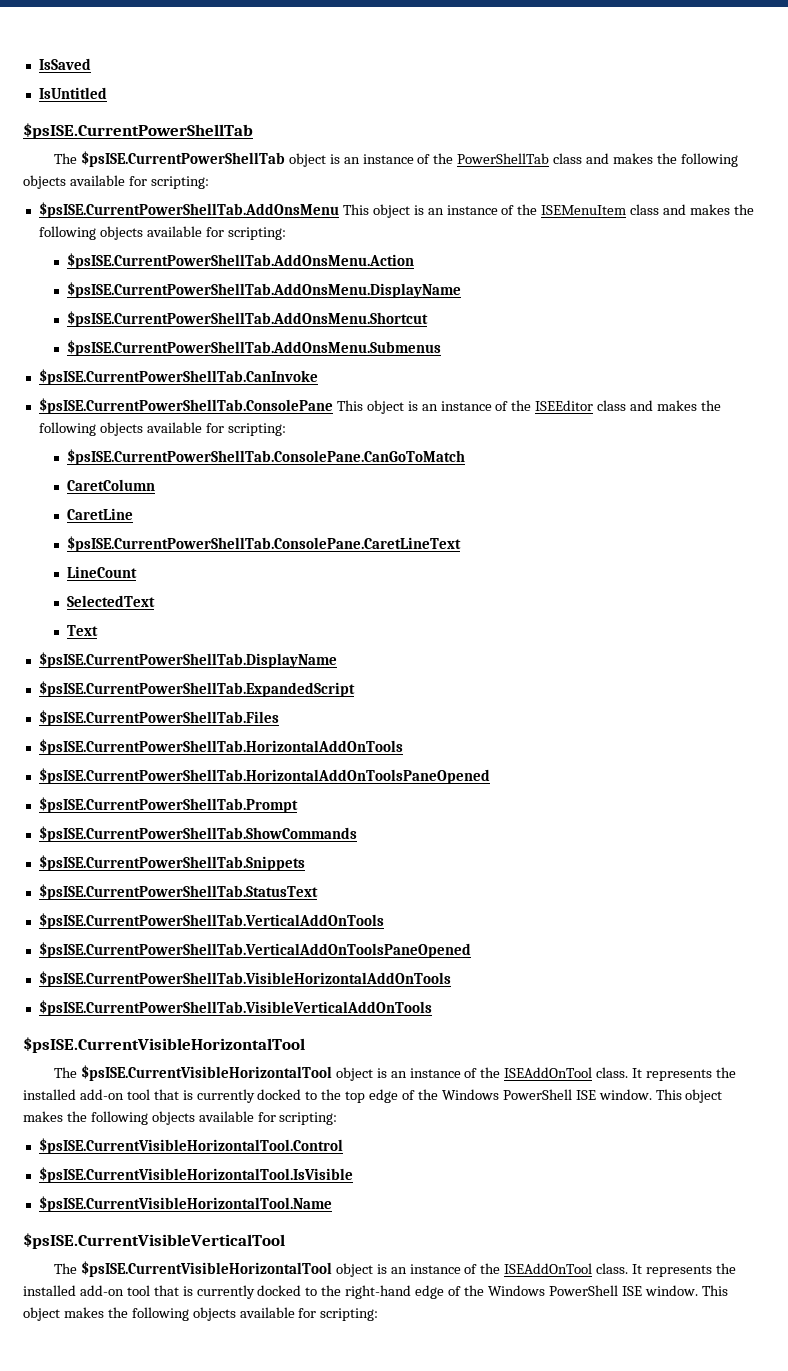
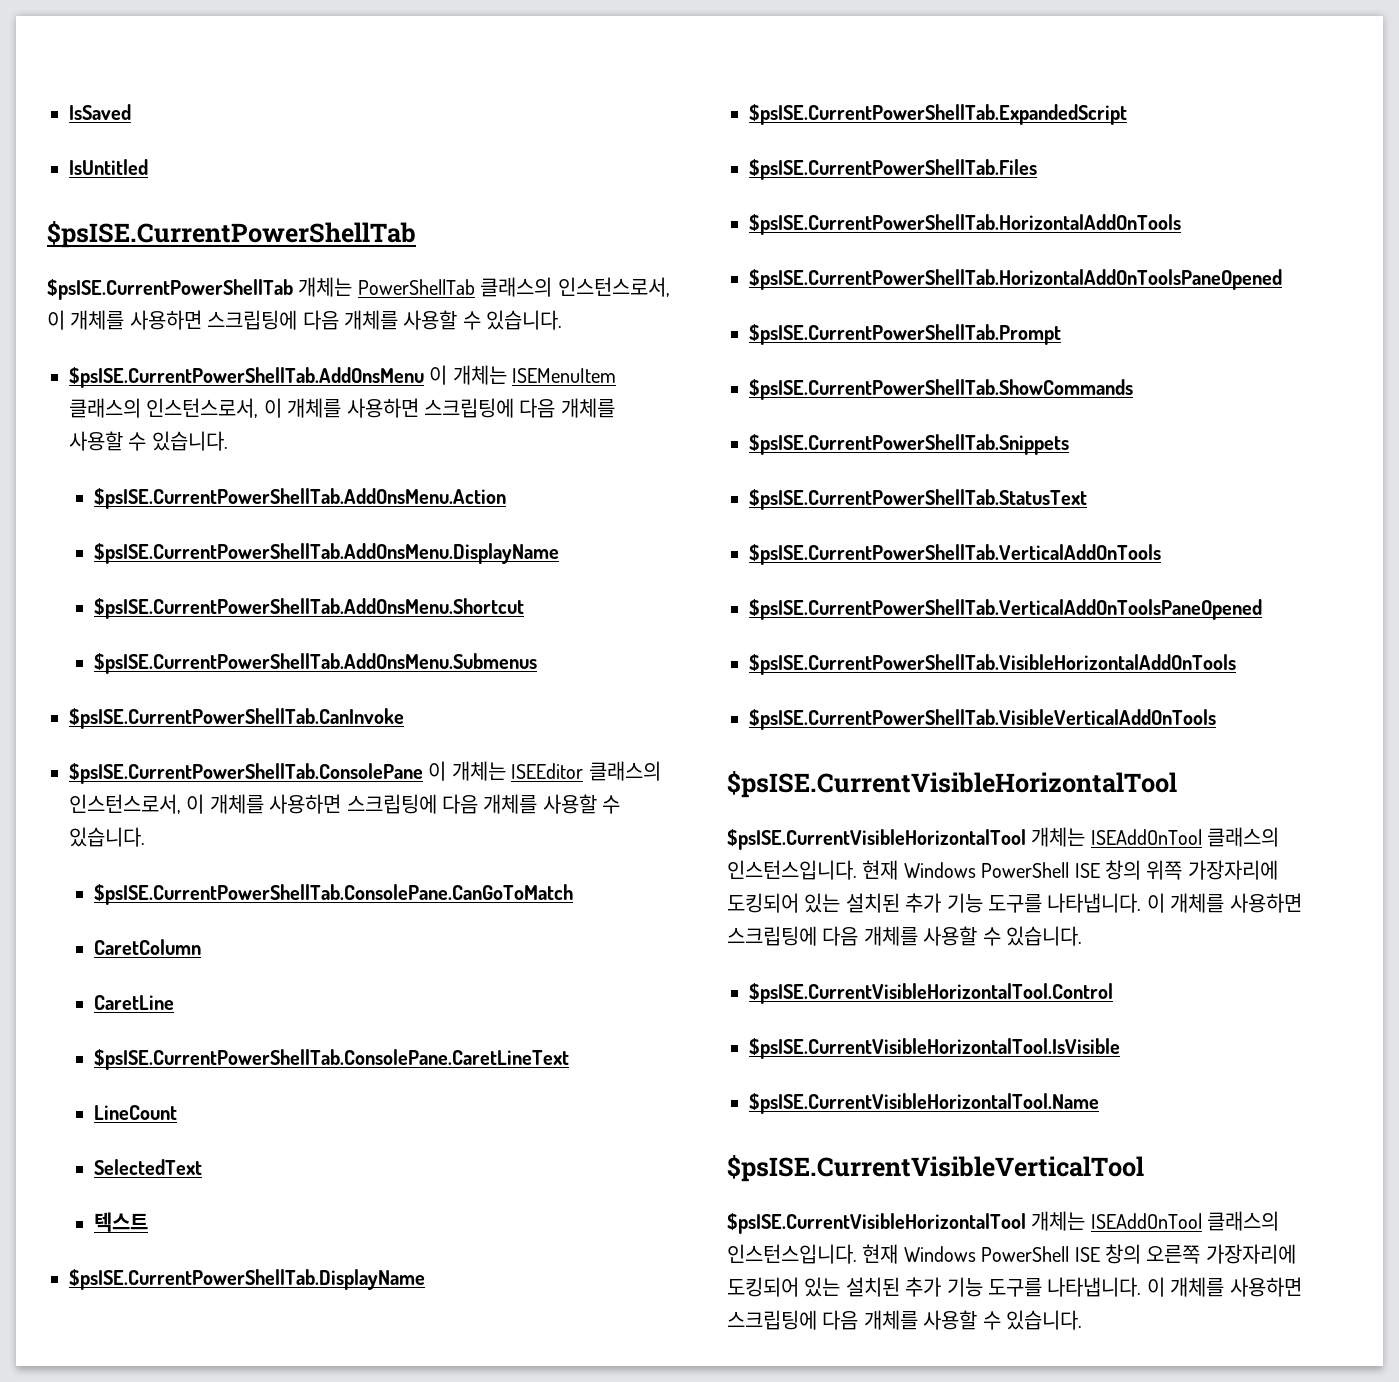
[53,151,738,167] [23,175,209,189] [38,202,754,218] [38,226,286,240] The $psISE.CurrentPowerShellTab object is an instance of the PowerShellTab class and makes the following objects available for scripting: // $psISE.CurrentPowerShellTab.AddOnsMenu This object is an instance of the ISEMenuItem class and makes the following objects available for scripting: -> [47,277,670,300] [47,310,563,330] [69,365,617,388] [69,398,615,418] [69,431,228,451] $psISE.CurrentPowerShellTab 개체는 PowerShellTab 클래스의 인스턴스로서, 이 개체를 사용하면 스크립팅에 다음 개체를 사용할 수 있습니다. // $psISE.CurrentPowerShellTab.AddOnsMenu 이 개체는 ISEMenuItem 클래스의 인스턴스로서, 이 개체를 사용하면 스크립팅에 다음 개체를 사용할 수 있습니다.
[336,400,721,414] [38,422,286,436] This object is an instance of the ISEEditor class and makes the following objects available for scripting: -> [428,761,661,781] [69,794,621,814] [69,827,145,847] 이 개체는 ISEEditor 클래스의 인스턴스로서, 이 개체를 사용하면 스크립팅에 다음 개체를 사용할 수 있습니다.
[66,625,98,636] Text -> [93,1212,148,1232] 텍스트
[53,1065,736,1081] [23,1089,723,1103] [23,1111,338,1125] [38,1138,343,1154] [38,1167,353,1183] [38,1196,332,1212] [23,1233,285,1249] [53,1261,736,1277] [23,1285,728,1299] [23,1307,379,1321] The $psISE.CurrentVisibleHorizontalTool object is an instance of the ISEAddOnTool class. It represents the installed add-on tool that is currently docked to the top edge of the Windows PowerShell ISE window. This object makes the following objects available for scripting: // $psISE.CurrentVisibleHorizontalTool.Control // $psISE.CurrentVisibleHorizontalTool.IsVisible // $psISE.CurrentVisibleHorizontalTool.Name // $psISE.CurrentVisibleVerticalTool // The $psISE.CurrentVisibleHorizontalTool object is an instance of the ISEAddOnTool class. It represents the installed add-on tool that is currently docked to the right-hand edge of the Windows PowerShell ISE window. This object makes the following objects available for scripting: -> [727,827,1280,850] [727,860,1278,880] [727,893,1302,913] [727,926,1082,946] [749,983,1113,1004] [749,1038,1120,1059] [749,1093,1099,1114] [727,1154,1144,1182] [727,1211,1280,1234] [727,1244,1296,1264] [727,1277,1302,1297] [727,1310,1082,1330] $psISE.CurrentVisibleHorizontalTool 개체는 ISEAddOnTool 클래스의 인스턴스입니다. 현재 Windows PowerShell ISE 창의 위쪽 가장자리에 도킹되어 있는 설치된 추가 기능 도구를 나타냅니다. 이 개체를 사용하면 스크립팅에 다음 개체를 사용할 수 있습니다. // $psISE.CurrentVisibleHorizontalTool.Control // $psISE.CurrentVisibleHorizontalTool.IsVisible // $psISE.CurrentVisibleHorizontalTool.Name // $psISE.CurrentVisibleVerticalTool // $psISE.CurrentVisibleHorizontalTool 개체는 ISEAddOnTool 클래스의 인스턴스입니다. 현재 Windows PowerShell ISE 창의 오른쪽 가장자리에 도킹되어 있는 설치된 추가 기능 도구를 나타냅니다. 이 개체를 사용하면 스크립팅에 다음 개체를 사용할 수 있습니다.

